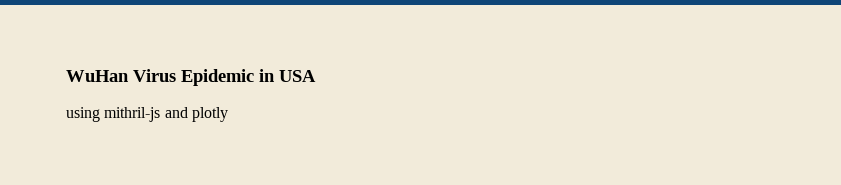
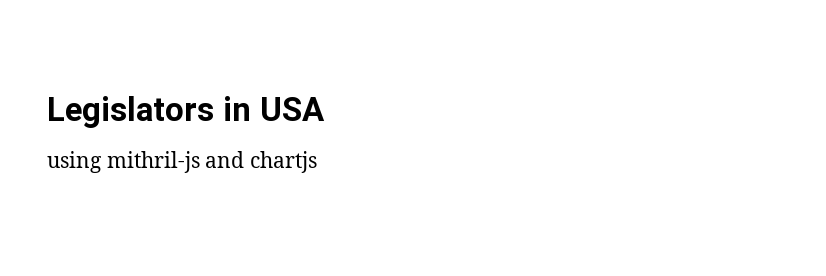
[66,69,254,86] WuHan Virus Epidemic -> [47,96,214,128] Legislators
[191,107,228,122] plotly -> [250,151,318,173] chartjs

